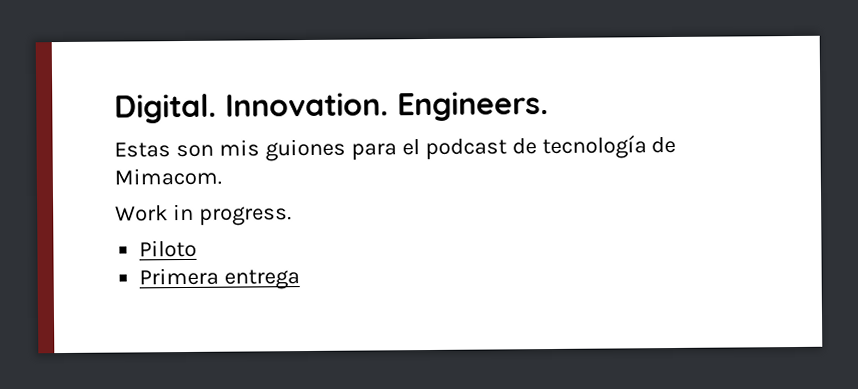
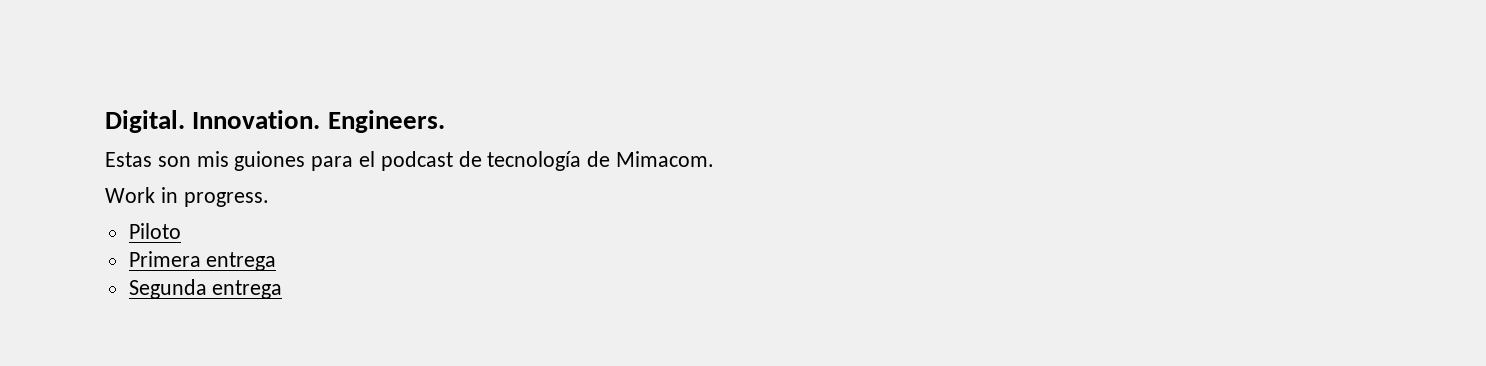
(301, 279) none -> [128,279,283,299] // Segunda entrega

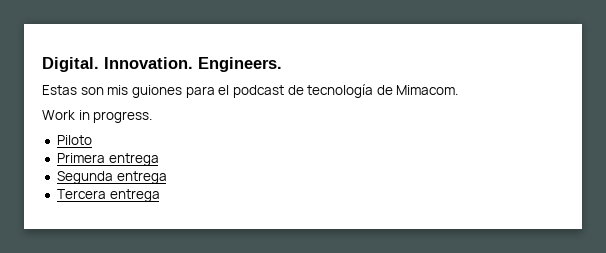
(283, 289) none -> [56,189,160,202] // Tercera entrega

